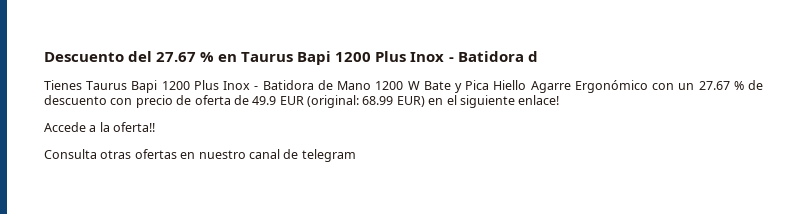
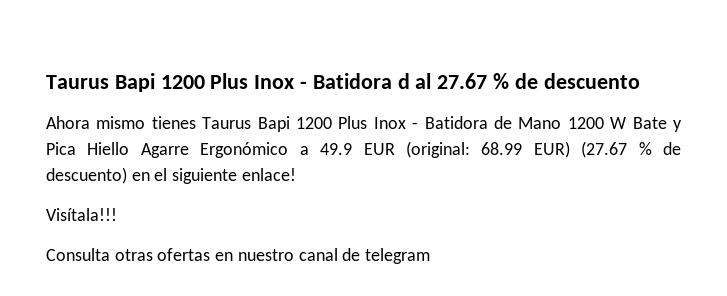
[44,51,238,62] Descuento del 27.67 % en -> (46, 82) none
[44,80,82,90] // Tienes -> [415,73,640,89] [46,116,196,129] al 27.67 % de descuento // Ahora mismo tienes
[652,80,764,90] [44,95,249,108] con un 27.67 % de descuento con precio de oferta de -> [299,146,309,155] a
(425, 101) none -> [581,141,681,158] [46,167,127,184] (27.67 % de descuento)
[44,122,156,132] Accede a la oferta!! -> [46,208,117,221] Visítala!!!

